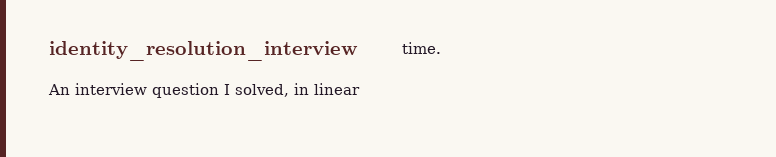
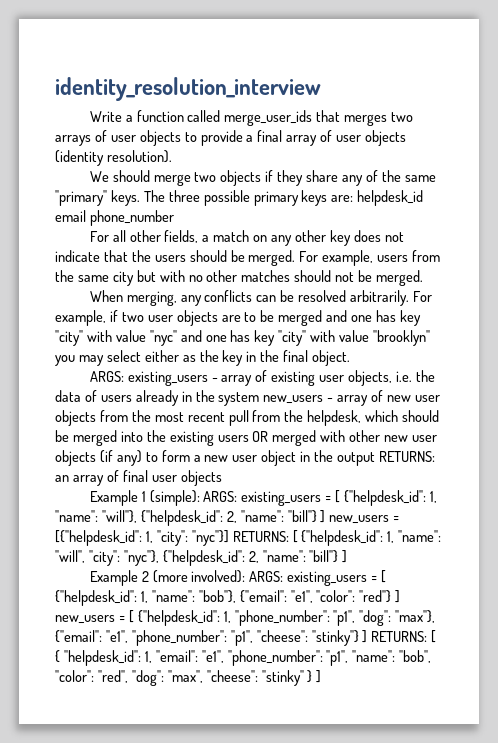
[48,83,360,98] [402,42,441,54] An interview question I solved, in linear time. -> [89,110,414,126] [55,130,407,146] [55,150,172,166] [89,170,436,186] [55,190,424,206] [55,210,174,226] [89,230,404,246] [55,250,441,266] [55,270,424,286] [89,290,433,306] [55,310,421,326] [55,330,431,346] [55,350,351,366] [89,370,435,386] [55,390,440,406] [55,410,440,426] [55,430,438,446] [55,450,435,466] [55,470,222,486] [89,490,438,506] [55,510,400,526] [55,530,442,546] [55,550,348,566] [89,570,387,586] [55,590,401,606] [55,610,436,626] [55,630,437,646] [55,650,432,666] [55,670,322,686] Write a function called merge_user_ids that merges two arrays of user objects to provide a final array of user objects (identity resolution). // We should merge two objects if they share any of the same "primary" keys. The three possible primary keys are: helpdesk_id email phone_number // For all other fields, a match on any other key does not indicate that the users should be merged. For example, users from the same city but with no other matches should not be merged. // When merging, any conflicts can be resolved arbitrarily. For example, if two user objects are to be merged and one has key "city" with value "nyc" and one has key "city" with value "brooklyn" you may select either as the key in the final object. // ARGS: existing_users - array of existing user objects, i.e. the data of users already in the system new_users - array of new user objects from the most recent pull from the helpdesk, which should be merged into the existing users OR merged with other new user objects (if any) to form a new user object in the output RETURNS: an array of final user objects // Example 1 (simple): ARGS: existing_users = [ {"helpdesk_id": 1, "name": "will"}, {"helpdesk_id": 2, "name": "bill"} ] new_users = [{"helpdesk_id": 1, "city": "nyc"}] RETURNS: [ {"helpdesk_id": 1, "name": "will", "city": "nyc"}, {"helpdesk_id": 2, "name": "bill"} ] // Example 2 (more involved): ARGS: existing_users = [ {"helpdesk_id": 1, "name": "bob"}, {"email": "e1", "color": "red"} ] new_users = [ {"helpdesk_id": 1, "phone_number": "p1", "dog": "max"}, {"email": "e1", "phone_number": "p1", "cheese": "stinky"} ] RETURNS: [ { "helpdesk_id": 1, "email": "e1", "phone_number": "p1", "name": "bob", "color": "red", "dog": "max", "cheese": "stinky" } ]

